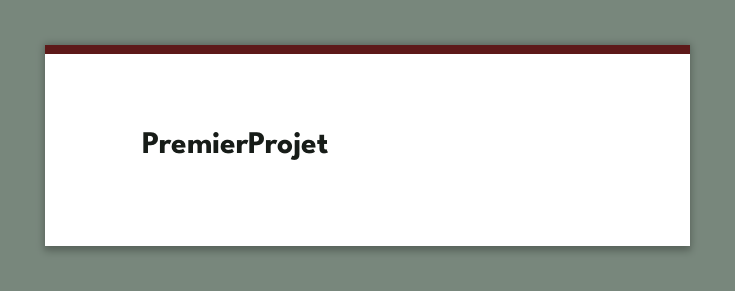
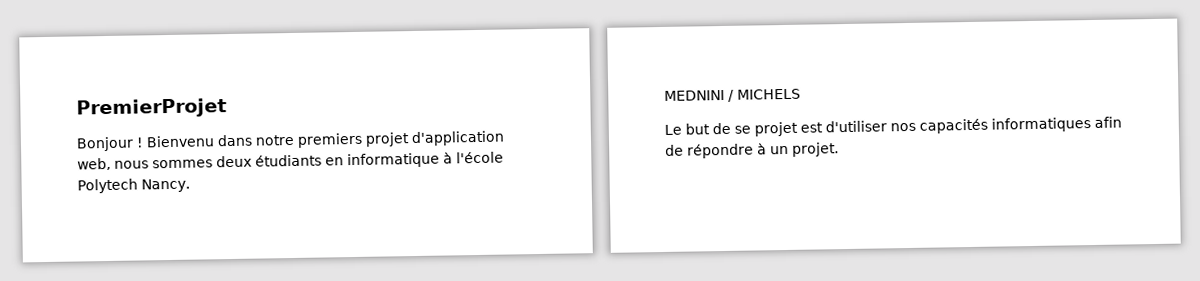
(328, 146) none -> [76,130,505,152] [77,151,504,171] [77,178,190,194] [664,88,801,102] [664,116,1122,137] [665,142,839,159] // Bonjour ! Bienvenu dans notre premiers projet d'application web, nous sommes deux étudiants en informatique à l'école Polytech Nancy. // MEDNINI / MICHELS // Le but de se projet est d'utiliser nos capacités informatiques afin de répondre à un projet.

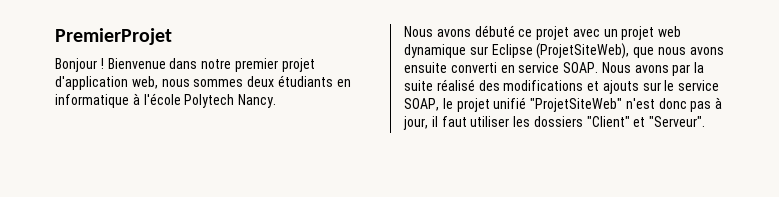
[146,135,215,148] Bienvenu -> [107,58,166,69] Bienvenue
[297,132,363,148] premiers -> [234,58,278,72] premier
[664,88,801,102] [664,116,1122,137] [665,142,839,159] MEDNINI / MICHELS // Le but de se projet est d'utiliser nos capacités informatiques afin de répondre à un projet. -> [404,25,682,40] [404,43,724,59] [404,62,705,76] [404,79,720,94] [404,97,723,112] [403,116,706,130] Nous avons débuté ce projet avec un projet web dynamique sur Eclipse (ProjetSiteWeb), que nous avons ensuite converti en service SOAP. Nous avons par la suite réalisé des modifications et ajouts sur le service SOAP, le projet unifié "ProjetSiteWeb" n'est donc pas à jour, il faut utiliser les dossiers "Client" et "Serveur".

